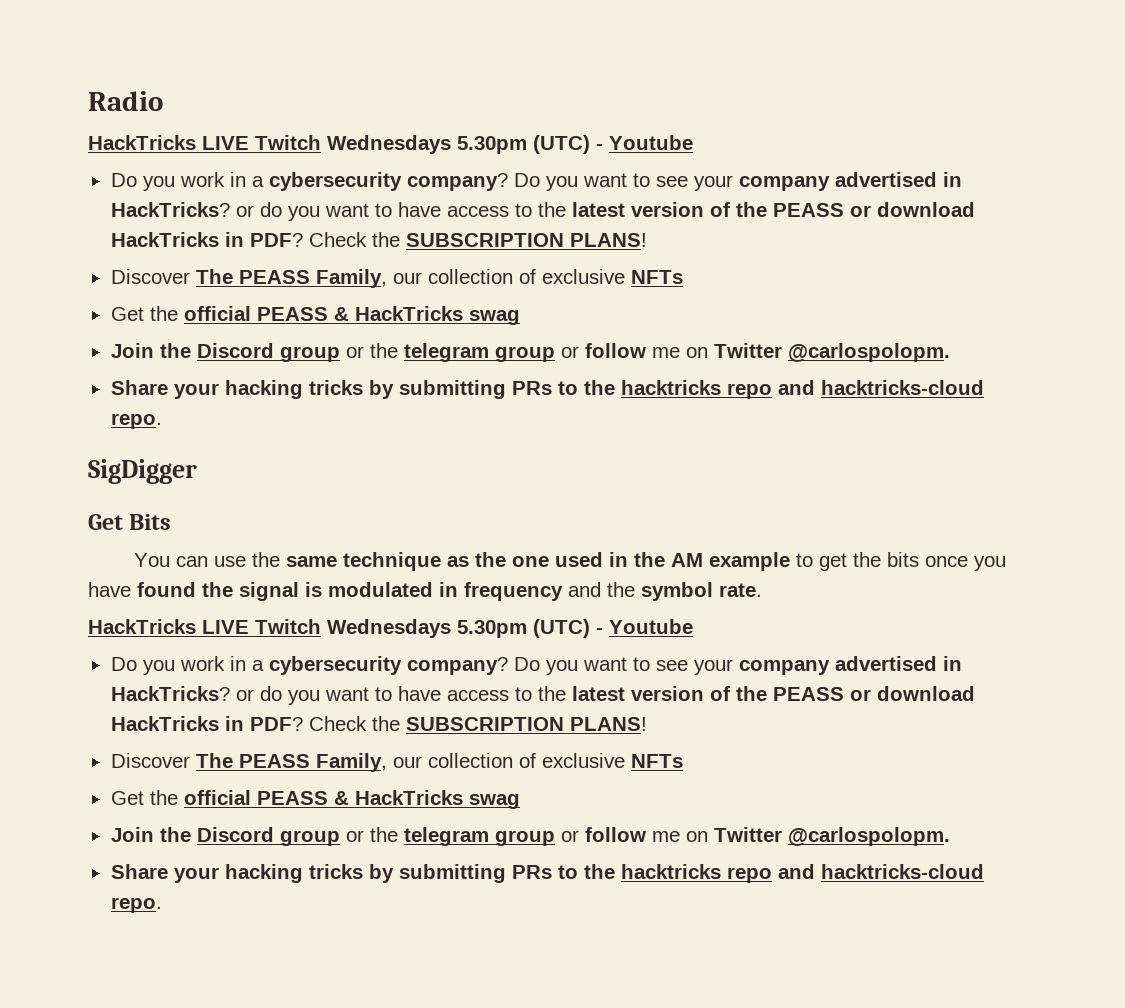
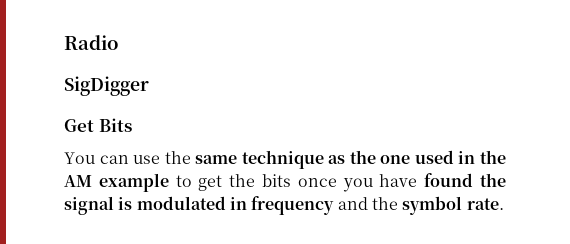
[88,135,693,154] [110,172,962,191] [110,202,975,221] [110,232,647,247] [110,269,683,288] [110,306,520,325] [110,343,950,362] [110,380,984,399] [110,413,162,429] // HackTricks LIVE Twitch Wednesdays 5.30pm (UTC) - Youtube // Do you work in a cybersecurity company? Do you want to see your company advertised in HackTricks? or do you want to have access to the latest version of the PEASS or download HackTricks in PDF? Check the SUBSCRIPTION PLANS! // Discover The PEASS Family, our collection of exclusive NFTs // Get the official PEASS & HackTricks swag // Join the Discord group or the telegram group or follow me on Twitter @carlospolopm. // Share your hacking tricks by submitting PRs to the hacktricks repo and hacktricks-cloud repo. -> (119, 42) none
[88,619,693,638] [110,656,962,675] [110,686,975,705] [110,716,647,731] [110,753,683,772] [110,790,520,809] [110,827,950,846] [110,864,984,883] [110,897,162,913] // HackTricks LIVE Twitch Wednesdays 5.30pm (UTC) - Youtube // Do you work in a cybersecurity company? Do you want to see your company advertised in HackTricks? or do you want to have access to the latest version of the PEASS or download HackTricks in PDF? Check the SUBSCRIPTION PLANS! // Discover The PEASS Family, our collection of exclusive NFTs // Get the official PEASS & HackTricks swag // Join the Discord group or the telegram group or follow me on Twitter @carlospolopm. // Share your hacking tricks by submitting PRs to the hacktricks repo and hacktricks-cloud repo. -> (504, 204) none

